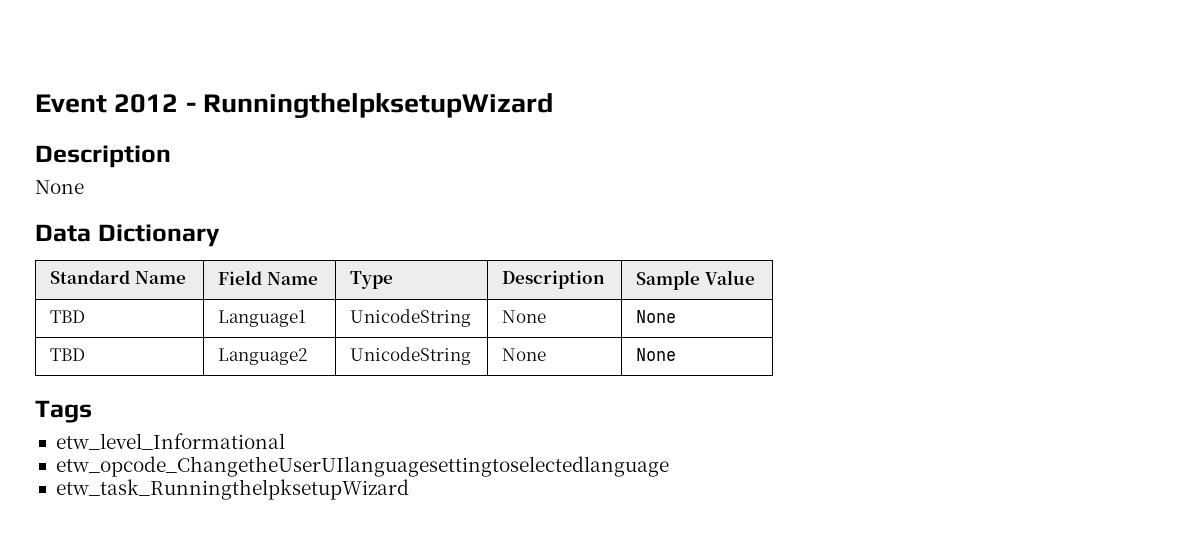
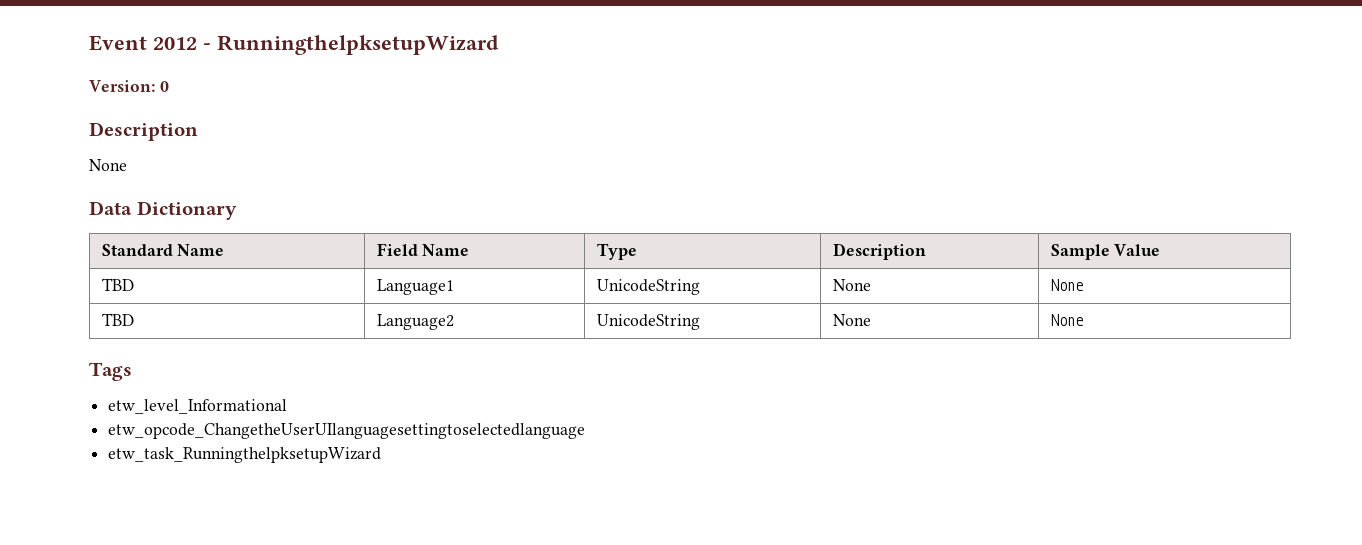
(553, 105) none -> [89,80,169,92] // Version: 0

